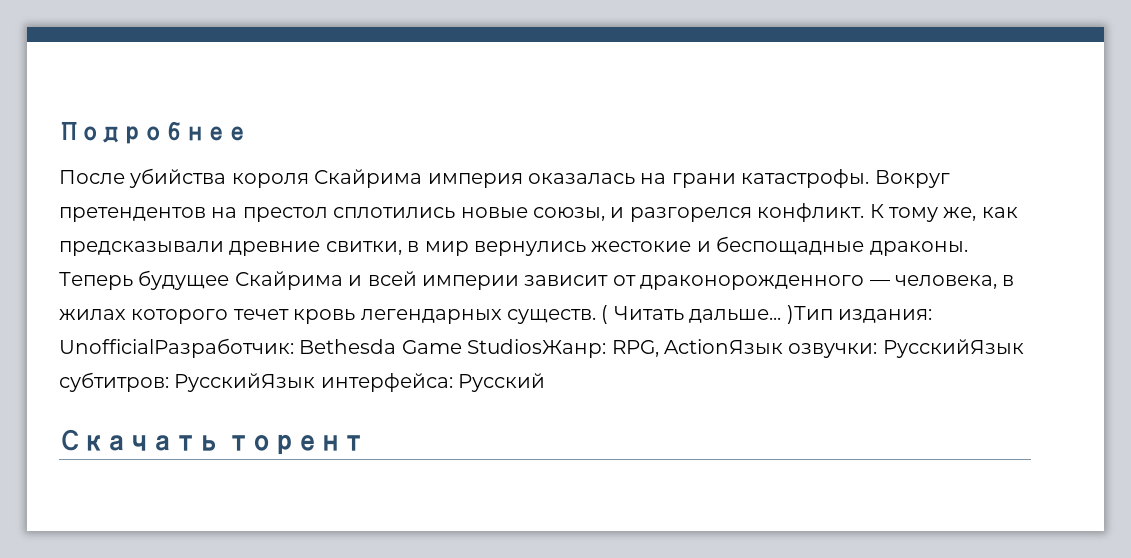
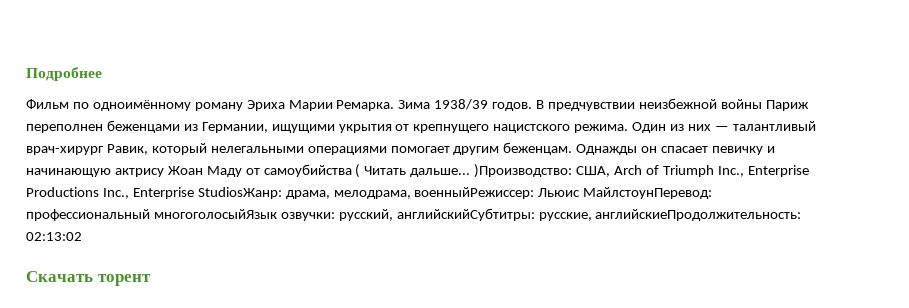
[59,168,950,188] [59,203,1018,222] [59,236,968,256] [59,270,1015,290] [59,305,932,324] [59,338,1024,358] [59,372,546,392] После убийства короля Скайрима империя оказалась на грани катастрофы. Вокруг претендентов на престол сплотились новые союзы, и разгорелся конфликт. К тому же, как предсказывали древние свитки, в мир вернулись жестокие и беспощадные драконы. Теперь будущее Скайрима и всей империи зависит от драконорожденного — человека, в жилах которого течет кровь легендарных существ. ( Читать дальше... )Тип издания: UnofficialРазработчик: Bethesda Game StudiosЖанр: RPG, ActionЯзык озвучки: РусскийЯзык субтитров: РусскийЯзык интерфейса: Русский -> [26,98,809,111] [26,120,816,133] [26,142,775,155] [26,164,809,178] [26,187,713,199] [26,208,802,221] [26,232,82,241] Фильм по одноимённому роману Эриха Марии Ремарка. Зима 1938/39 годов. В предчувствии неизбежной войны Париж переполнен беженцами из Германии, ищущими укрытия от крепнущего нацистского режима. Один из них — талантливый врач-хирург Равик, который нелегальными операциями помогает другим беженцам. Однажды он спасает певичку и начинающую актрису Жоан Маду от самоубийства ( Читать дальше... )Производство: США, Arch of Triumph Inc., Enterprise Productions Inc., Enterprise StudiosЖанр: драма, мелодрама, военныйРежиссер: Льюис МайлстоунПеревод: профессиональный многоголосыйЯзык озвучки: русский, английскийСубтитры: русские, английскиеПродолжительность: 02:13:02

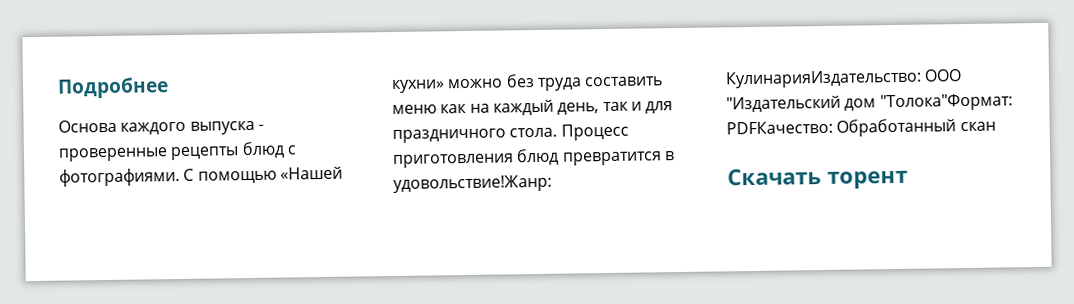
[26,98,809,111] [26,120,816,133] [26,142,775,155] [26,164,809,178] [26,187,713,199] [26,208,802,221] [26,232,82,241] Фильм по одноимённому роману Эриха Марии Ремарка. Зима 1938/39 годов. В предчувствии неизбежной войны Париж переполнен беженцами из Германии, ищущими укрытия от крепнущего нацистского режима. Один из них — талантливый врач-хирург Равик, который нелегальными операциями помогает другим беженцам. Однажды он спасает певичку и начинающую актрису Жоан Маду от самоубийства ( Читать дальше... )Производство: США, Arch of Triumph Inc., Enterprise Productions Inc., Enterprise StudiosЖанр: драма, мелодрама, военныйРежиссер: Льюис МайлстоунПеревод: профессиональный многоголосыйЯзык озвучки: русский, английскийСубтитры: русские, английскиеПродолжительность: 02:13:02 -> [58,119,264,135] [58,141,297,162] [59,166,343,187] [391,74,664,94] [392,99,674,116] [392,123,629,144] [393,148,675,169] [393,174,552,194] [725,69,963,89] [726,93,1013,113] [726,118,996,137] Основа каждого выпуска - проверенные рецепты блюд с фотографиями. С помощью «Нашей кухни» можно без труда составить меню как на каждый день, так и для праздничного стола. Процесс приготовления блюд превратится в удовольствие!Жанр: КулинарияИздательство: ООО "Издательский дом "Толока"Формат: PDFКачество: Обработанный скан

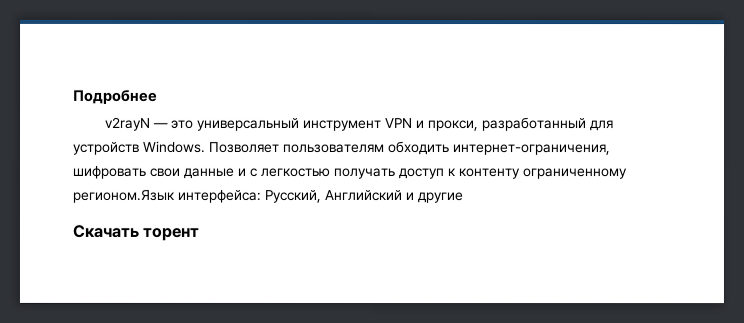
[58,119,264,135] [58,141,297,162] [59,166,343,187] [391,74,664,94] [392,99,674,116] [392,123,629,144] [393,148,675,169] [393,174,552,194] [725,69,963,89] [726,93,1013,113] [726,118,996,137] Основа каждого выпуска - проверенные рецепты блюд с фотографиями. С помощью «Нашей кухни» можно без труда составить меню как на каждый день, так и для праздничного стола. Процесс приготовления блюд превратится в удовольствие!Жанр: КулинарияИздательство: ООО "Издательский дом "Толока"Формат: PDFКачество: Обработанный скан -> [105,116,615,132] [73,140,611,156] [72,165,627,180] [72,189,463,204] v2rayN — это универсальный инструмент VPN и прокси, разработанный для устройств Windows. Позволяет пользователям обходить интернет-ограничения, шифровать свои данные и с легкостью получать доступ к контенту ограниченному регионом.Язык интерфейса: Русский, Английский и другие

